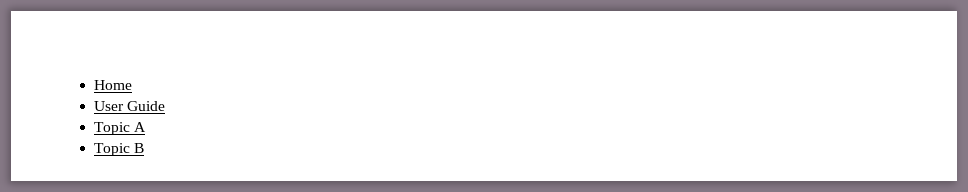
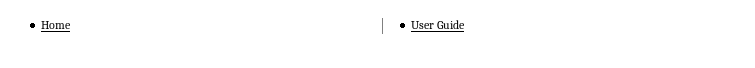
[94,122,147,135] [94,143,145,156] // Topic A // Topic B -> (466, 24) none

